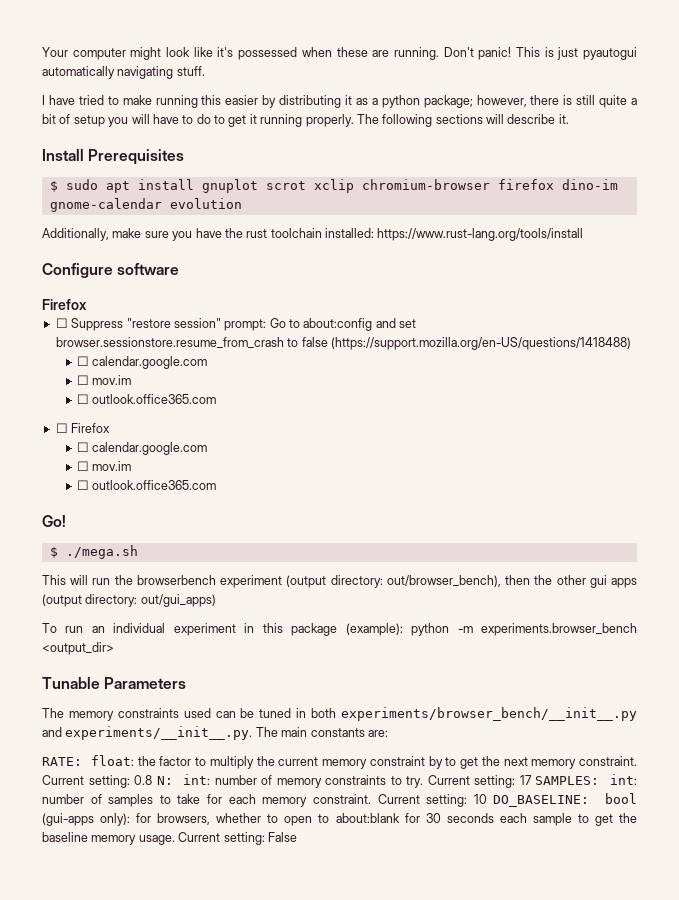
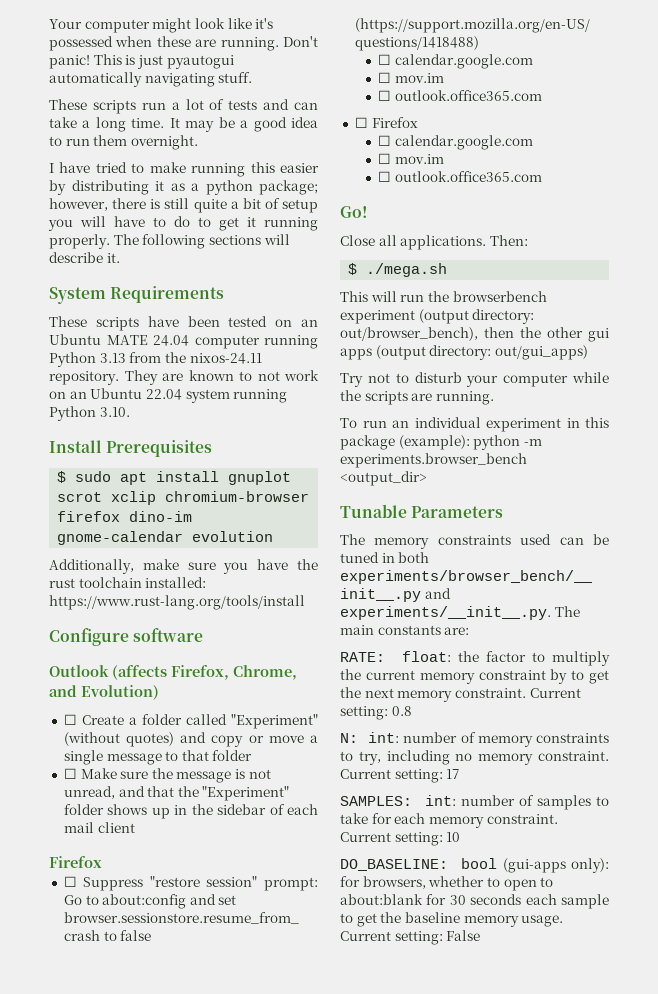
(205, 71) none -> [49,99,318,114] [49,117,319,132] [49,135,198,150] // These scripts run a lot of tests and can take a long time. It may be a good idea to run them overnight.
(569, 119) none -> [49,286,225,304] [49,316,318,331] [49,334,318,349] [49,352,262,367] [49,370,319,385] [49,388,288,403] [49,406,130,421] // System Requirements // These scripts have been tested on an Ubuntu MATE 24.04 computer running Python 3.13 from the nixos-24.11 repository. They are known to not work on an Ubuntu 22.04 system running Python 3.10.
(180, 269) none -> [49,665,297,680] [49,685,159,700] [63,714,318,729] [63,732,318,747] [63,750,253,765] [63,768,271,783] [63,786,290,801] [63,804,318,819] [63,822,135,833] // Outlook (affects Firefox, Chrome, and Evolution) // ☐ Create a folder called "Experiment" (without quotes) and copy or move a single message to that folder // ☐ Make sure the message is not unread, and that the "Experiment" folder shows up in the sidebar of each mail client
(66, 521) none -> [340,235,528,250] // Close all applications. Then:
(216, 600) none -> [340,372,609,387] [340,390,494,405] // Try not to disturb your computer while the scripts are running.
(153, 780) none -> (412, 711) //
[406,776,424,788] try. -> [358,750,609,765] try, including no memory constraint.
(532, 780) none -> (460, 774) //
(487, 799) none -> (461, 837) //

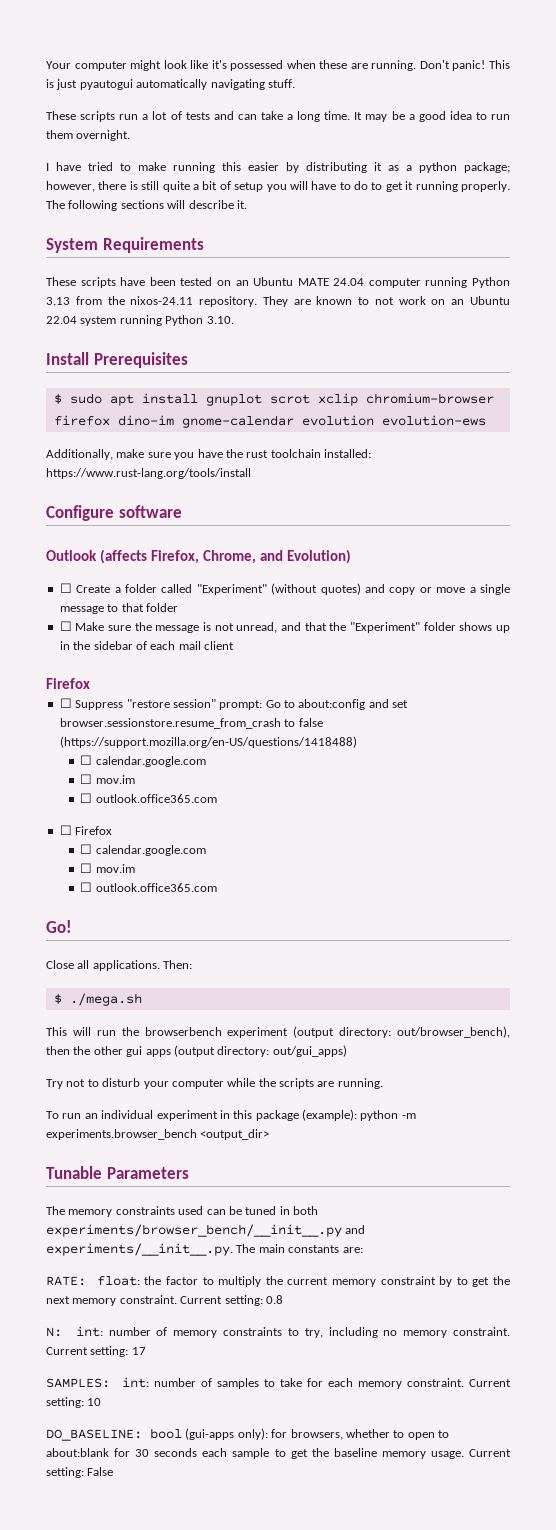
(274, 536) none -> [381,415,486,426] evolution-ews

